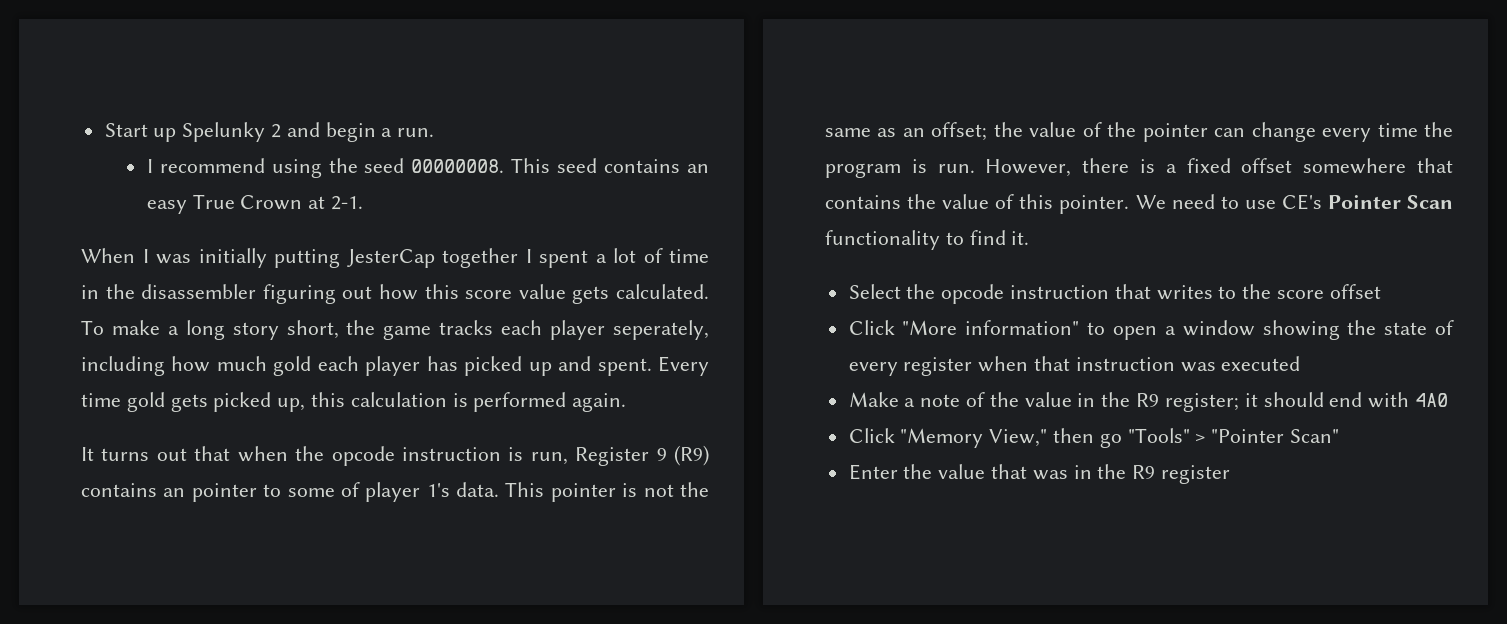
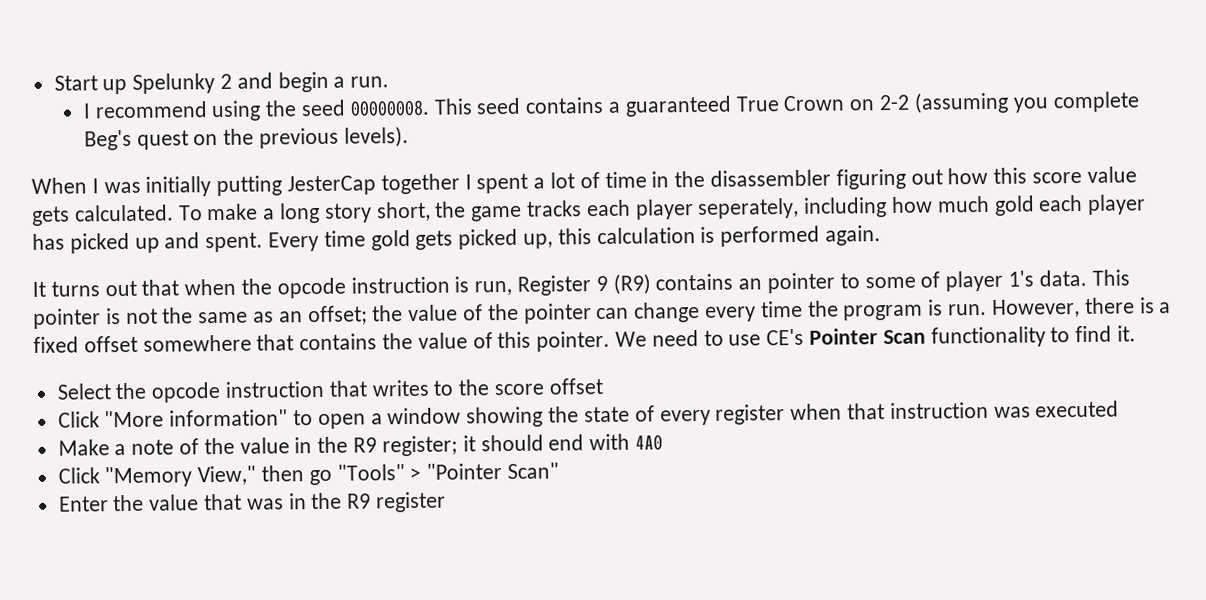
[687,164,709,173] [146,194,364,214] an easy True Crown at 2-1. -> [608,91,1140,117] [83,126,409,151] a guaranteed True Crown on 2-2 (assuming you complete Beg's quest on the previous levels).

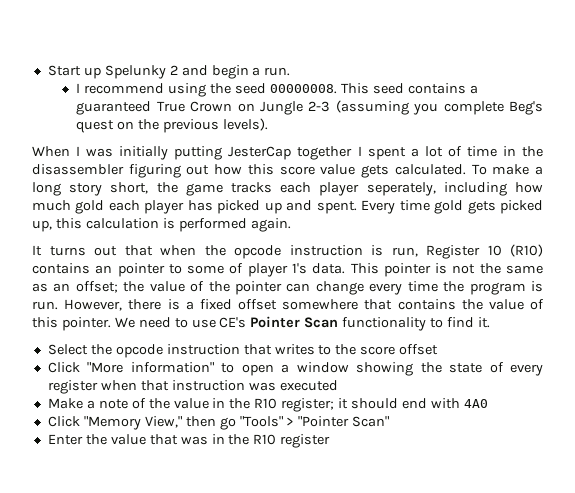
[879,94,911,111] 2-2 -> [260,101,331,115] Jungle 2-3
[595,273,651,295] 9 (R9) -> [487,244,543,257] 10 (R10)
[353,437,378,453] R9 -> [254,398,278,409] R10
[347,493,372,509] R9 -> [253,434,277,445] R10

